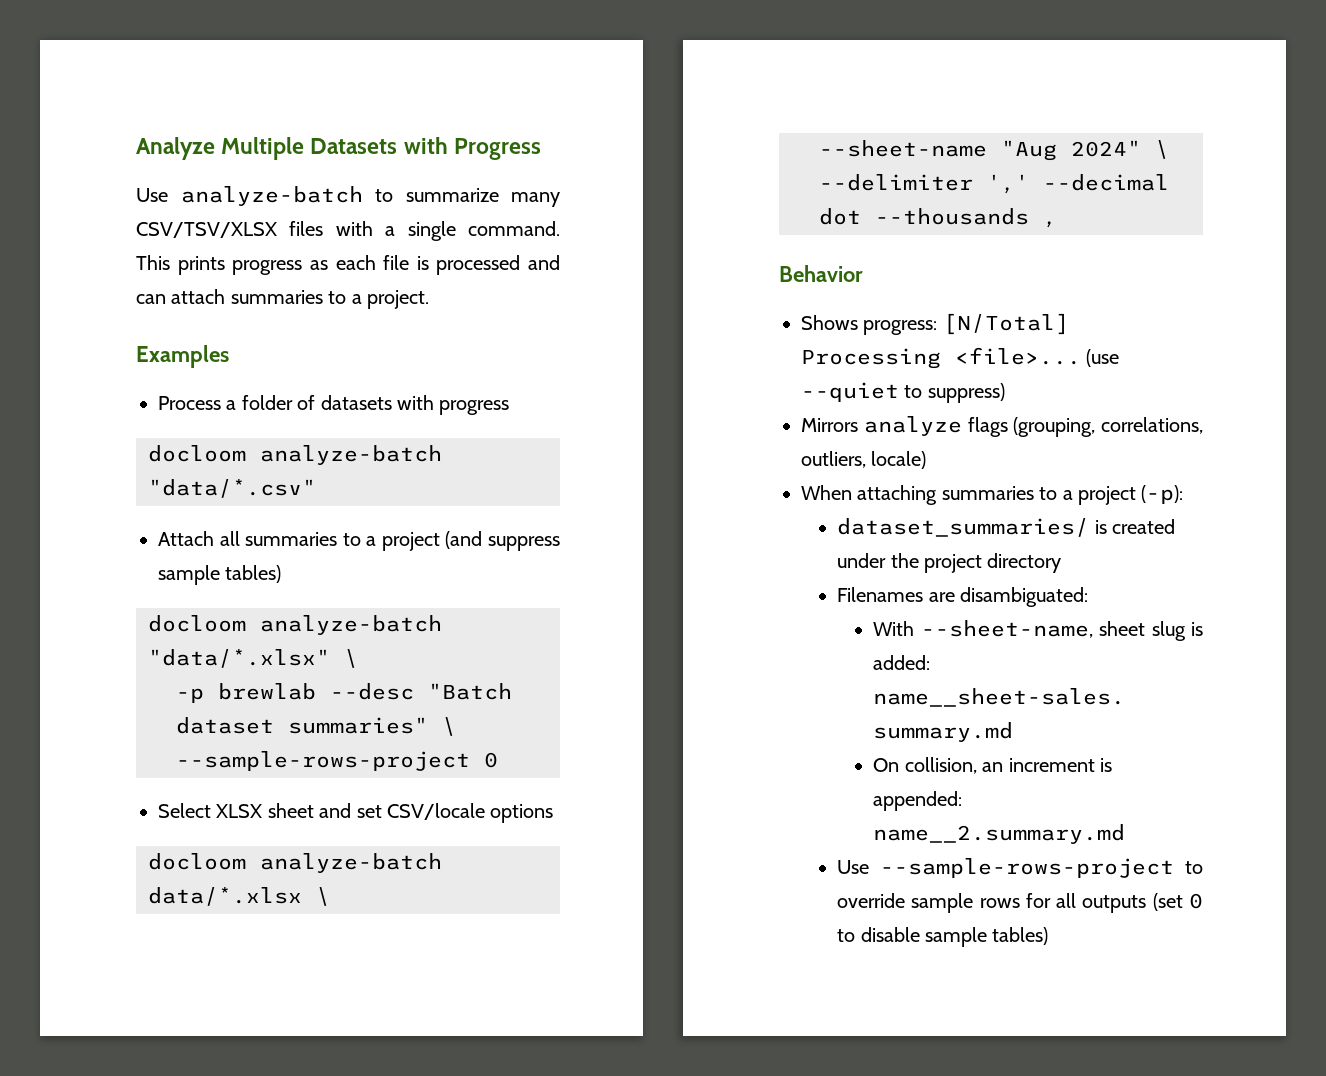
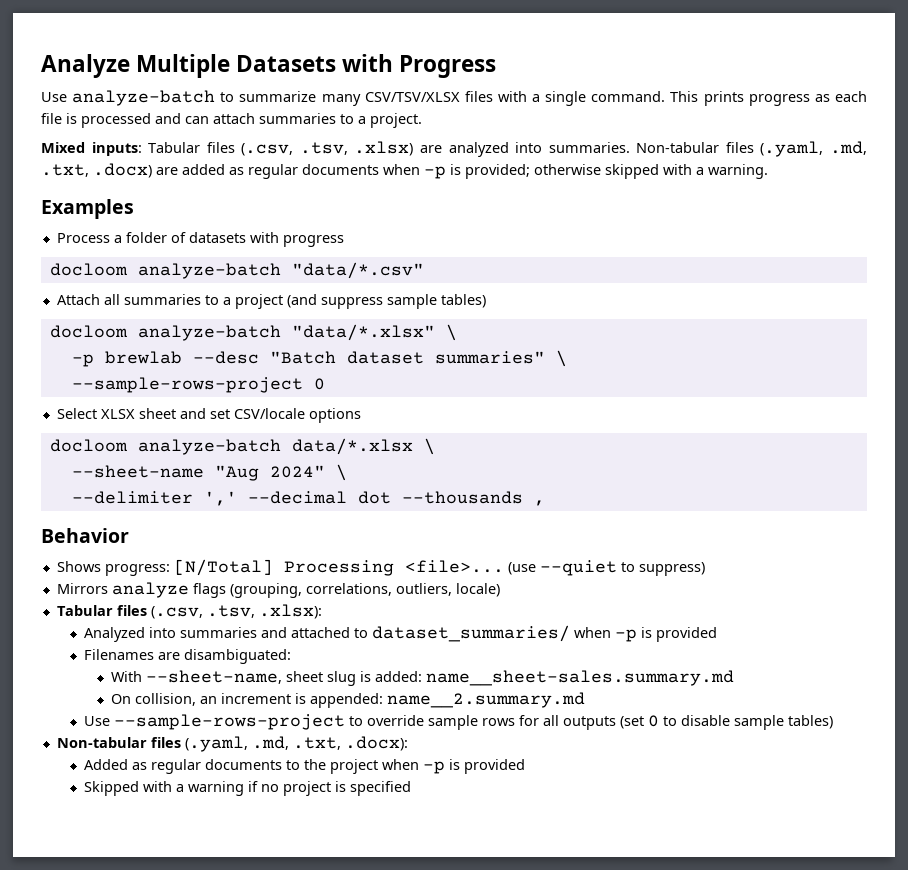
(429, 299) none -> [41,141,867,157] [41,163,768,179] // Mixed inputs: Tabular files (.csv, .tsv, .xlsx) are analyzed into summaries. Non-tabular files (.yaml, .md, .txt, .docx) are added as regular documents when -p is provided; otherwise skipped with a warning.
[801,485,1184,505] [837,518,1176,537] [837,553,1062,573] When attaching summaries to a project (-p): // dataset_summaries/ is created under the project directory -> [56,604,322,619] [83,625,717,642] Tabular files (.csv, .tsv, .xlsx): // Analyzed into summaries and attached to dataset_summaries/ when -p is provided
(1049, 936) none -> [56,736,408,752] [83,759,525,774] [83,781,411,796] // Non-tabular files (.yaml, .md, .txt, .docx): // Added as regular documents to the project when -p is provided // Skipped with a warning if no project is specified

